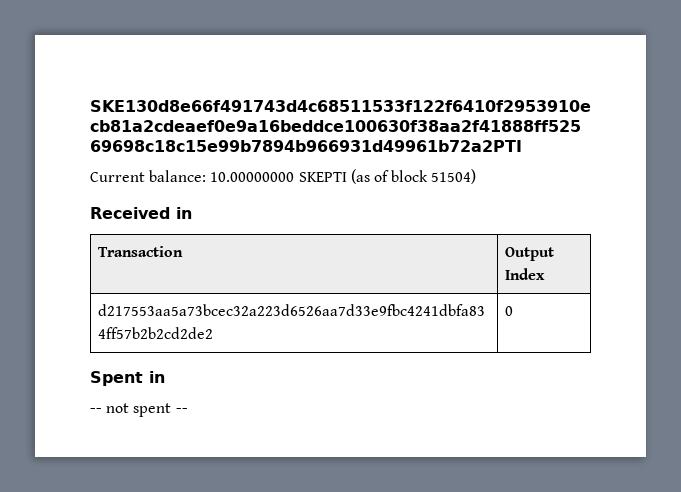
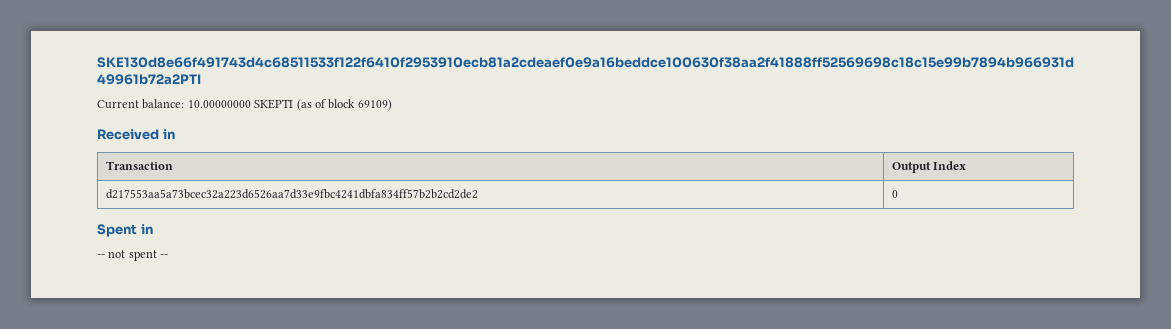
[431,169,477,184] 51504) -> [357,99,392,111] 69109)

